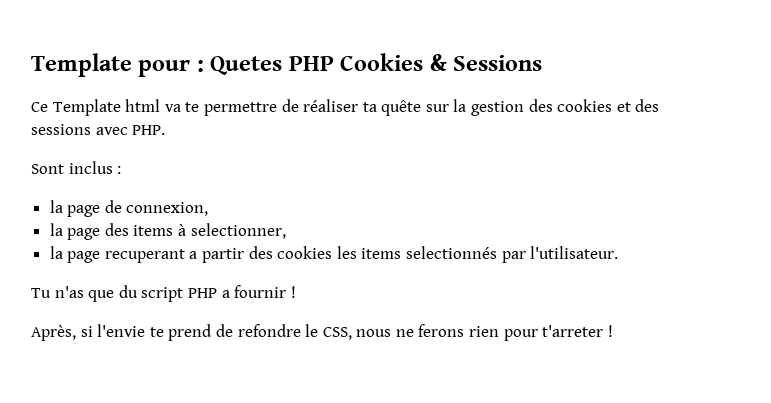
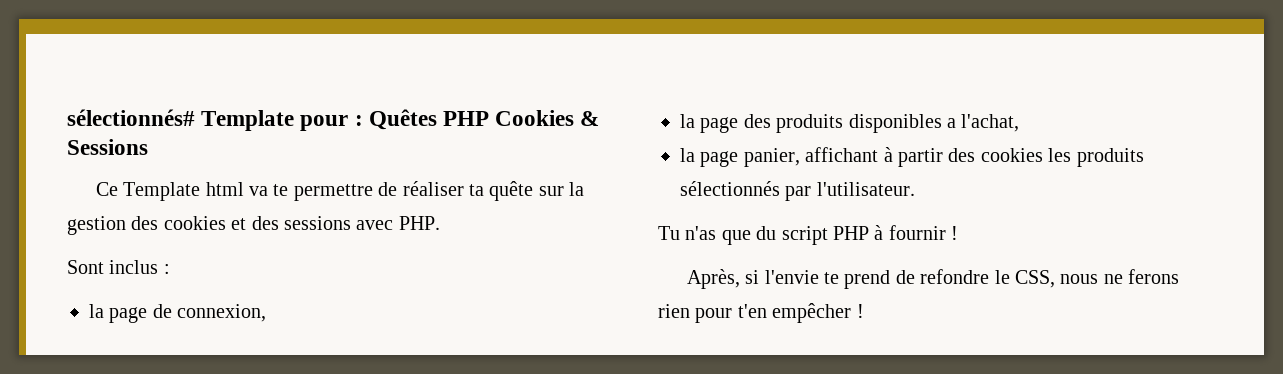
(31, 65) none -> [67,109,195,126] sélectionnés#
[210,56,283,75] Quetes -> [368,109,437,130] Quêtes
[133,223,286,239] [49,246,198,263] items à selectionner, // la page recuperant a -> [776,114,1020,133] [680,147,893,167] produits disponibles a l'achat, // la page panier, affichant à
[361,246,498,259] items selectionnés -> [1076,148,1144,167] [680,181,780,196] produits sélectionnés
[221,290,230,298] a -> [874,225,884,240] à
[542,325,604,337] t'arreter -> [737,303,852,323] t'en empêcher

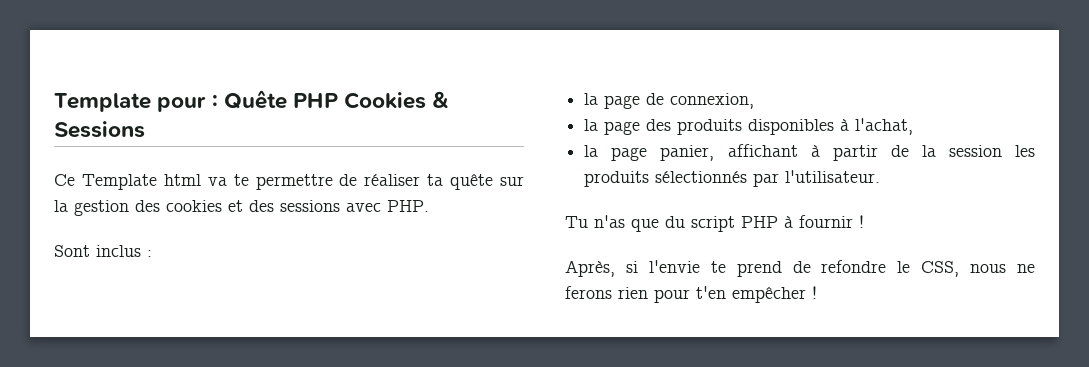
[67,109,195,126] sélectionnés# -> (54, 102) none
[368,109,437,130] Quêtes -> [224,90,288,109] Quête
[947,118,956,128] a -> [840,119,850,131] à
[948,148,1043,162] des cookies -> [890,145,1002,157] de la session

